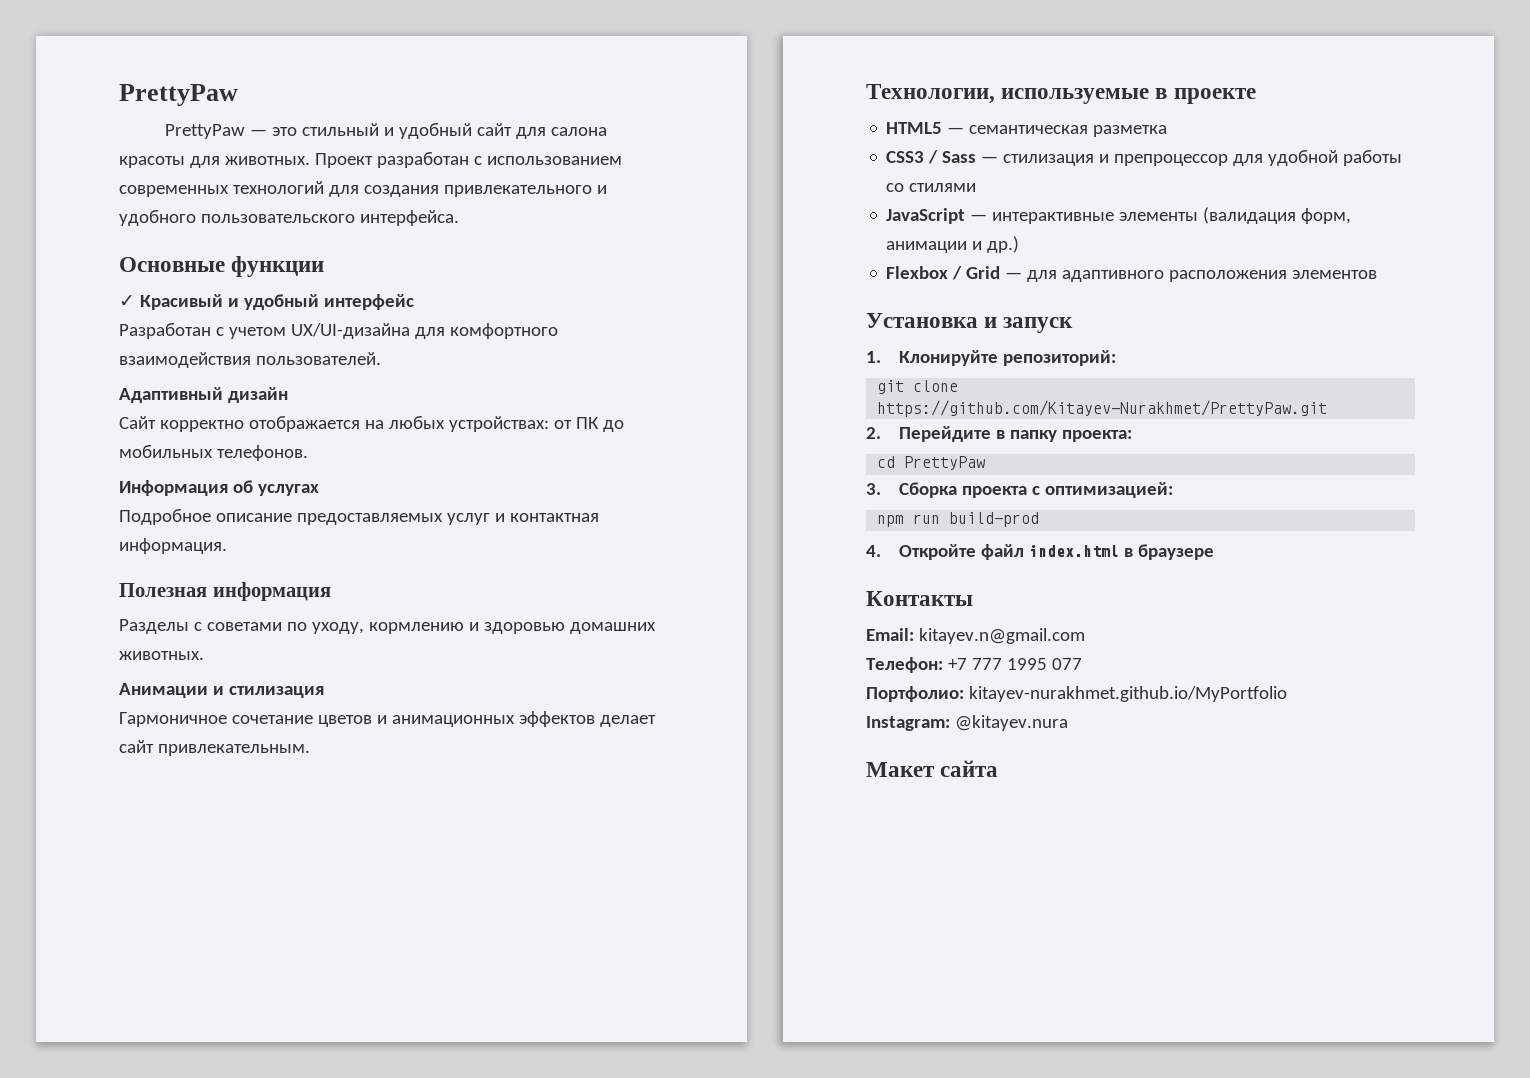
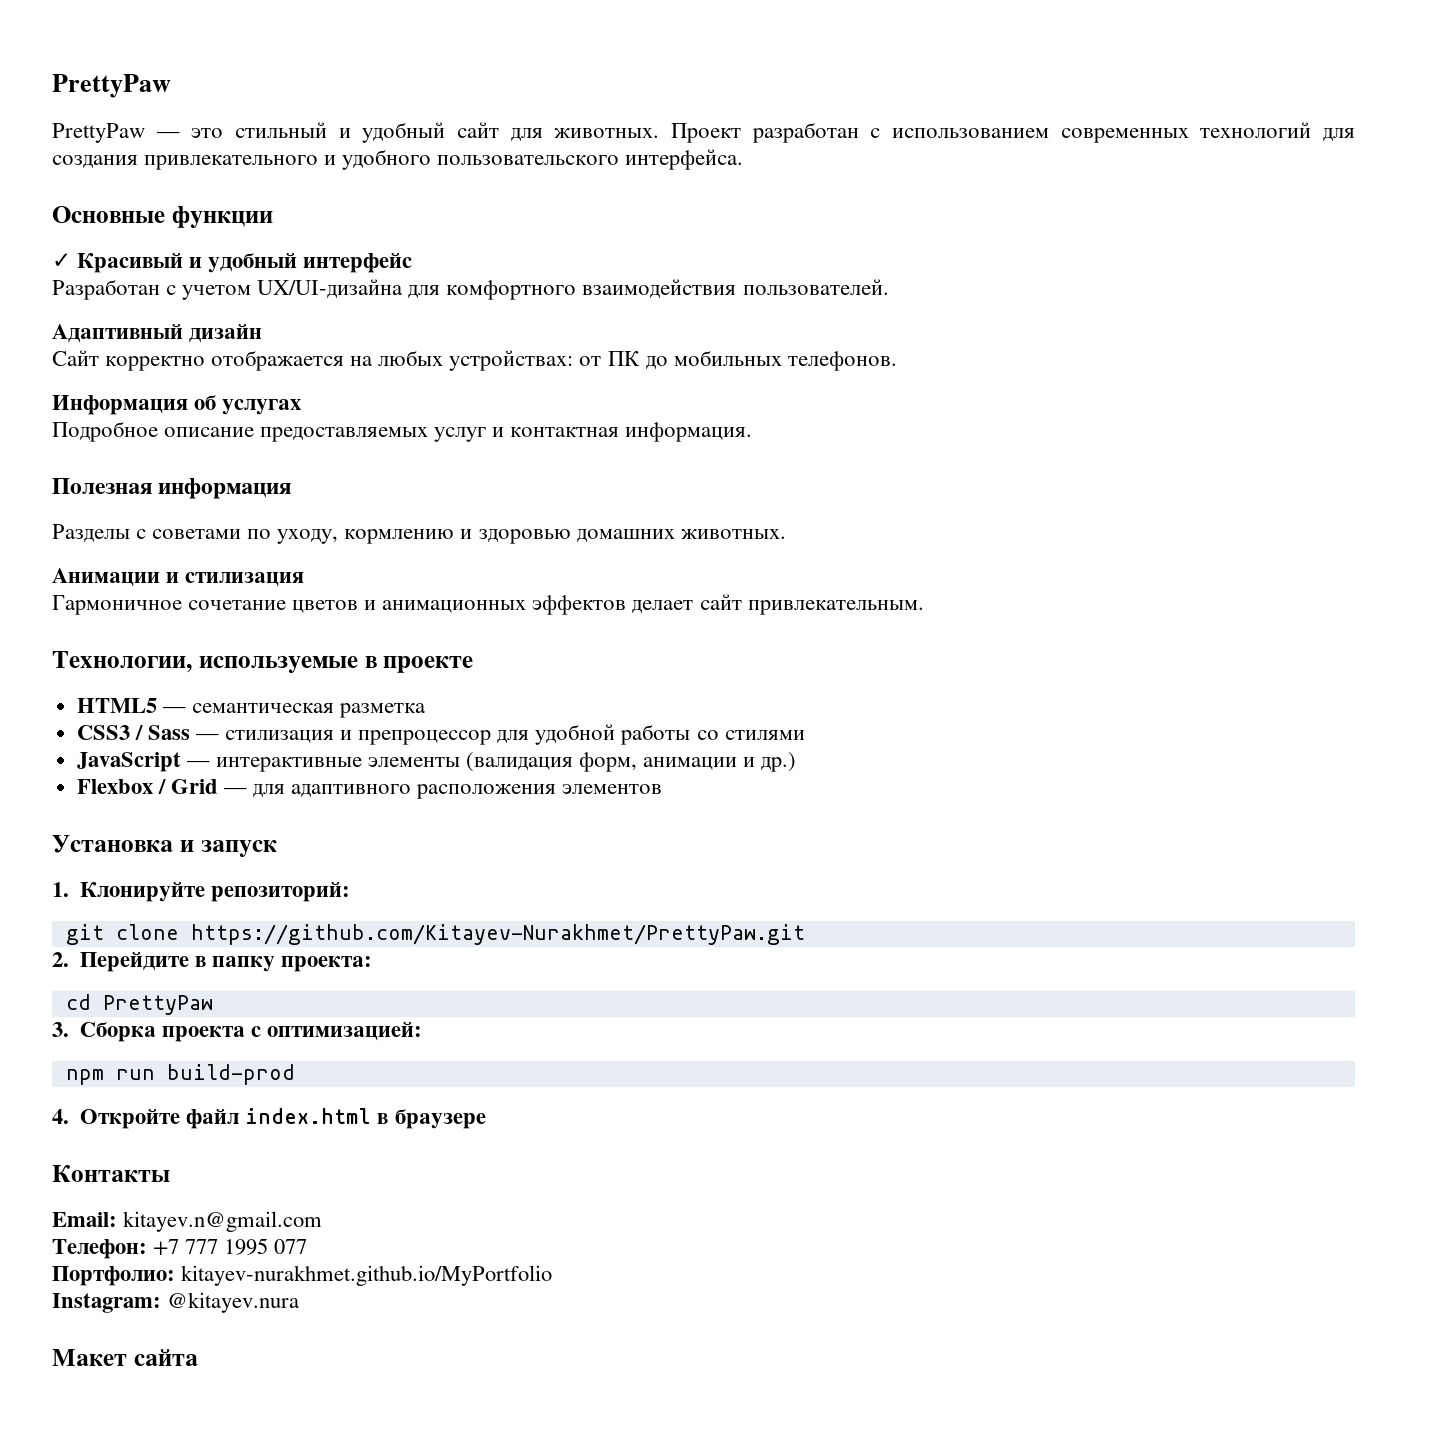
[550,127,607,136] [119,156,220,168] салона красоты для -> (543, 135) none

